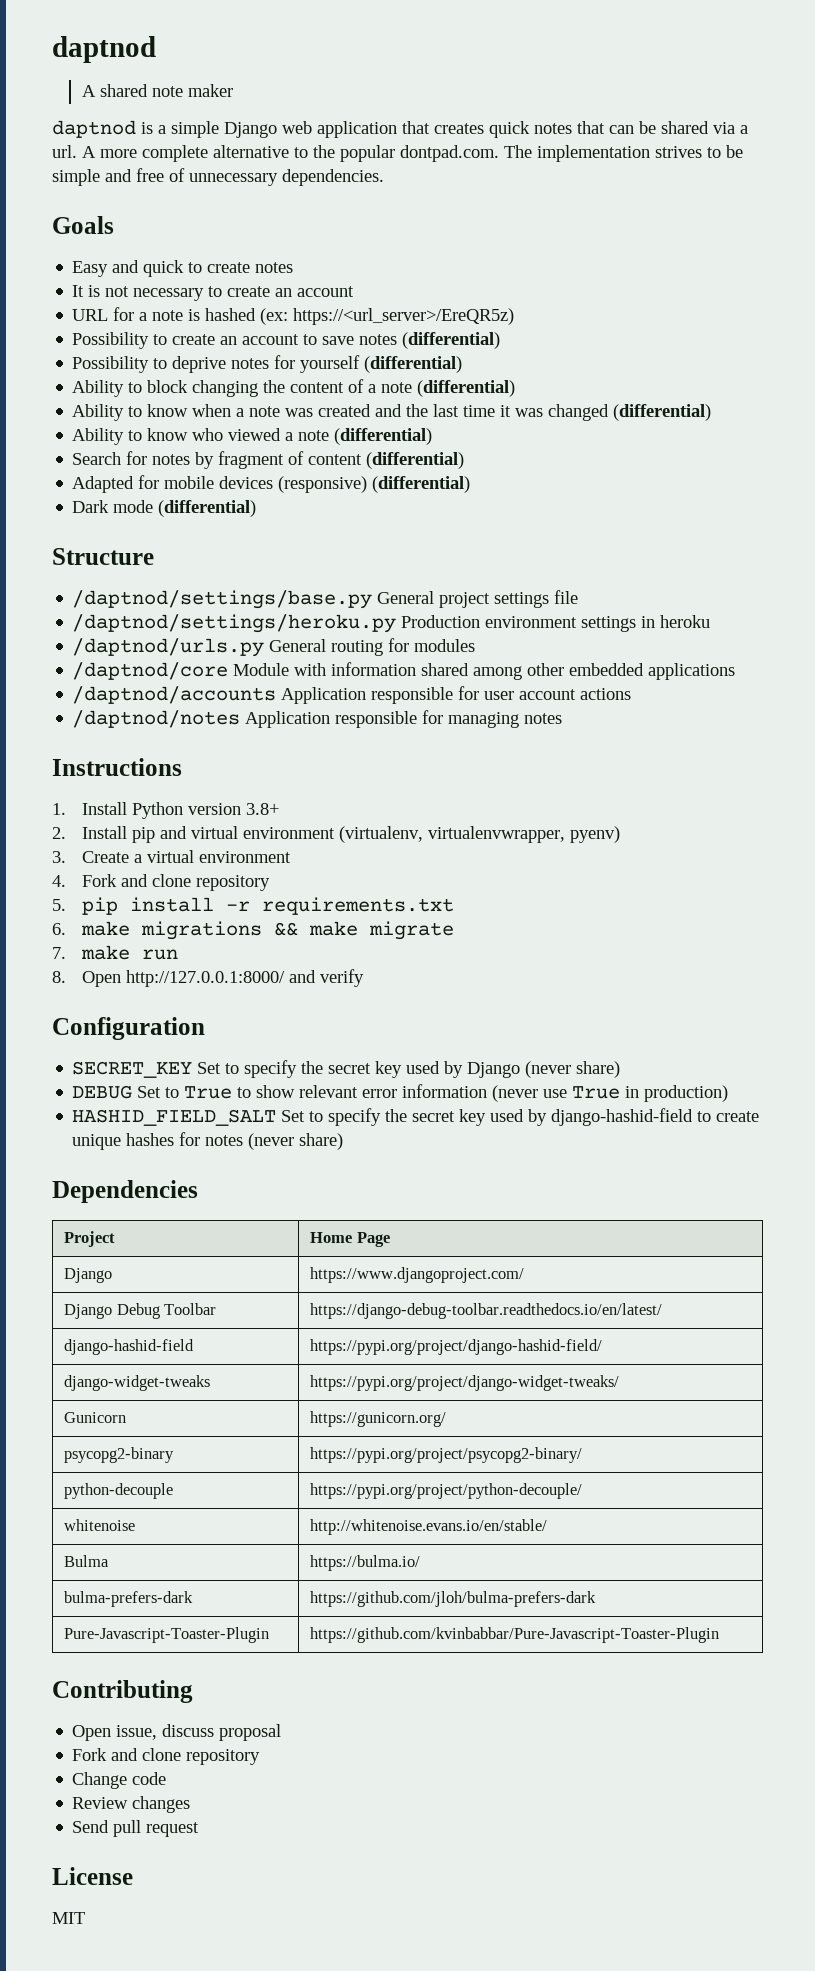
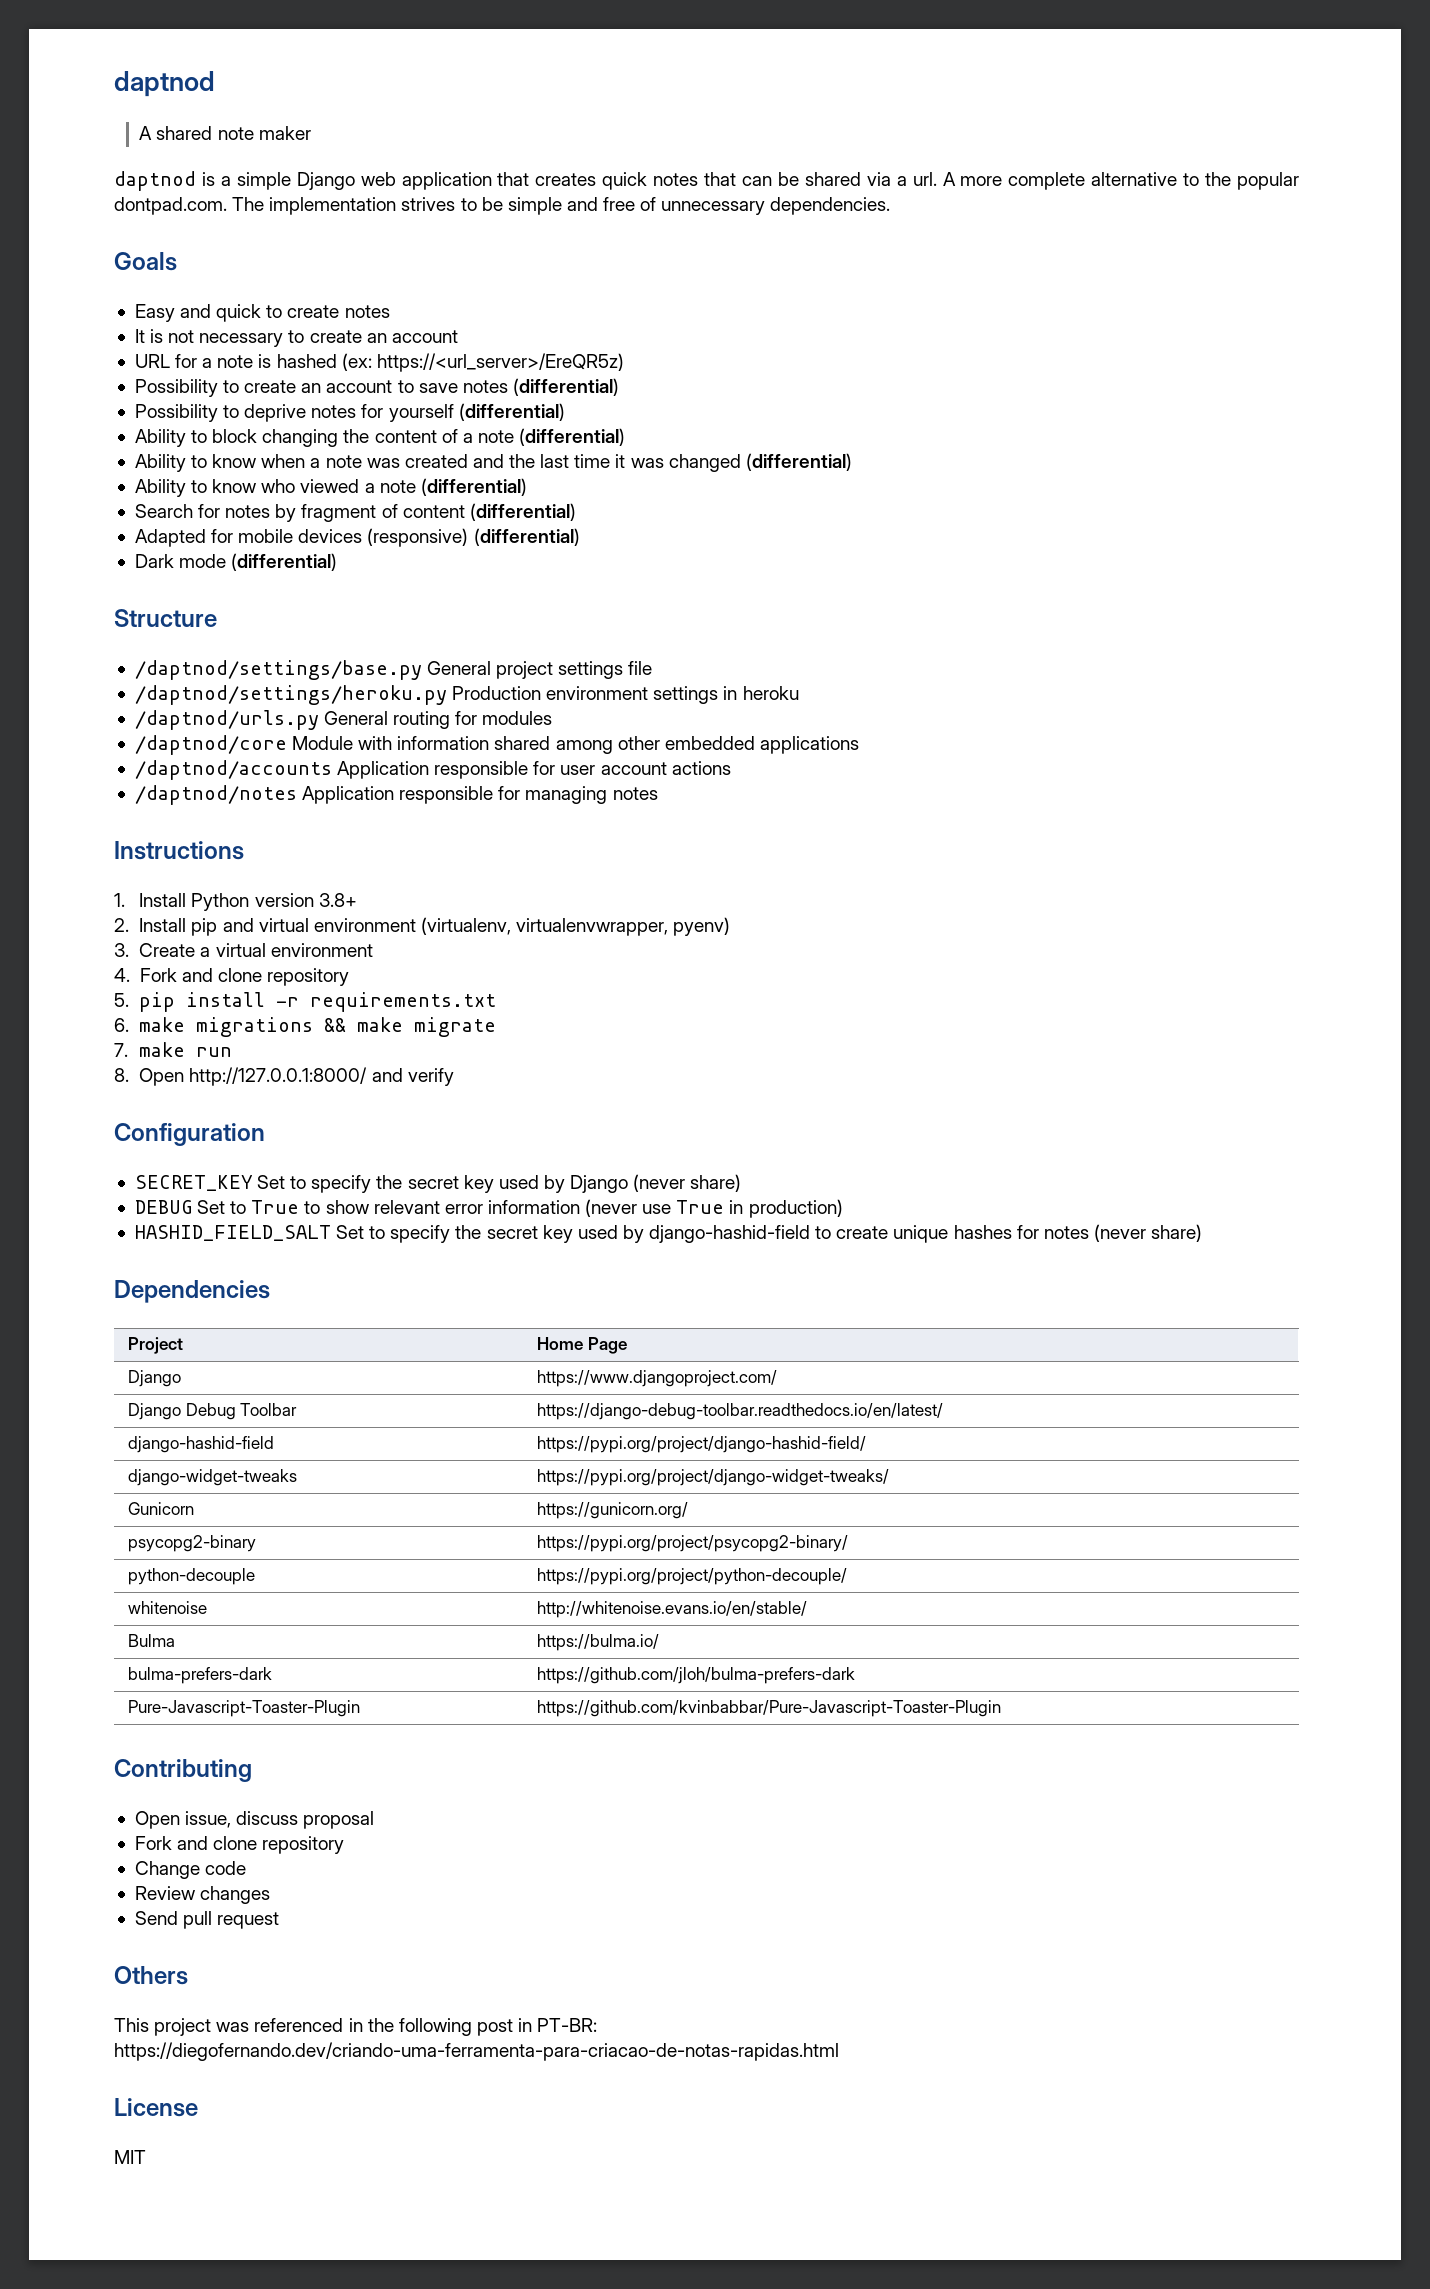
(200, 1829) none -> [114,1966,188,1985] [114,2018,598,2036] [114,2042,839,2061] // Others // This project was referenced in the following post in PT-BR: https://diegofernando.dev/criando-uma-ferramenta-para-criacao-de-notas-rapidas.html

